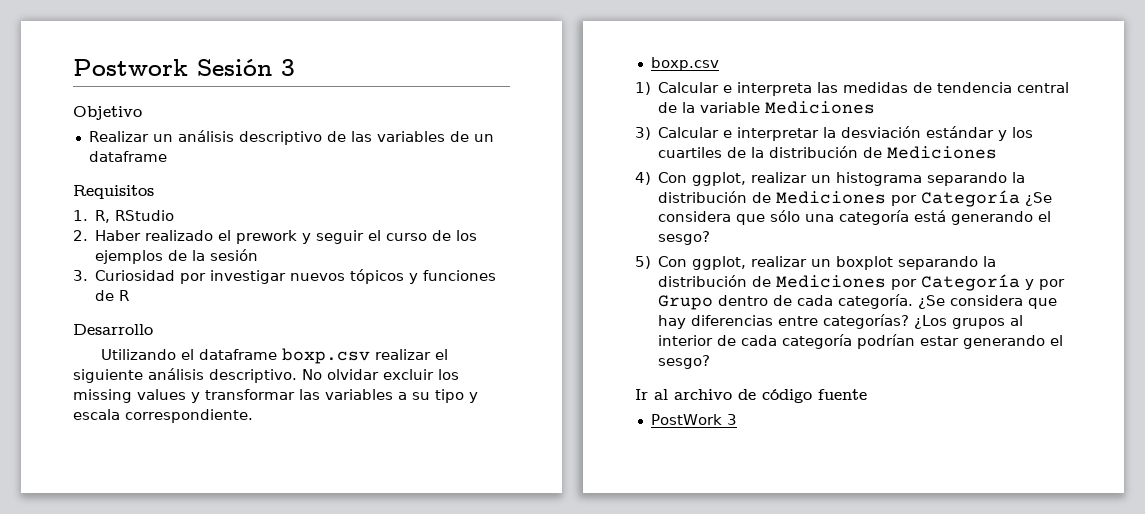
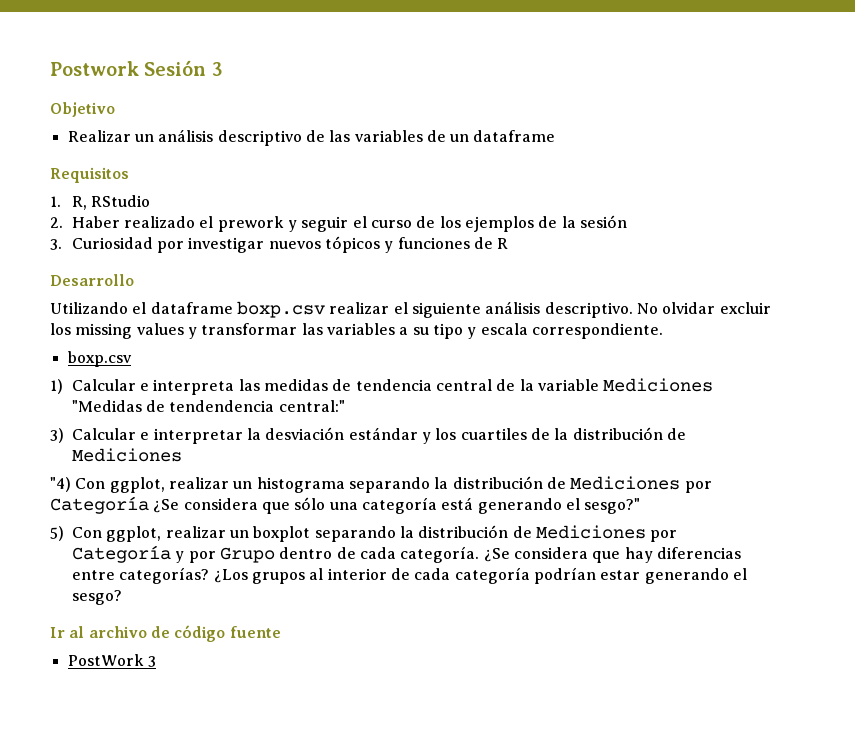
(876, 107) none -> [71,400,345,412] "Medidas de tendendencia central:"
[635,172,651,185] 4) -> [50,477,71,492] "4)
[658,231,711,245] sesgo? -> [584,498,641,514] sesgo?"

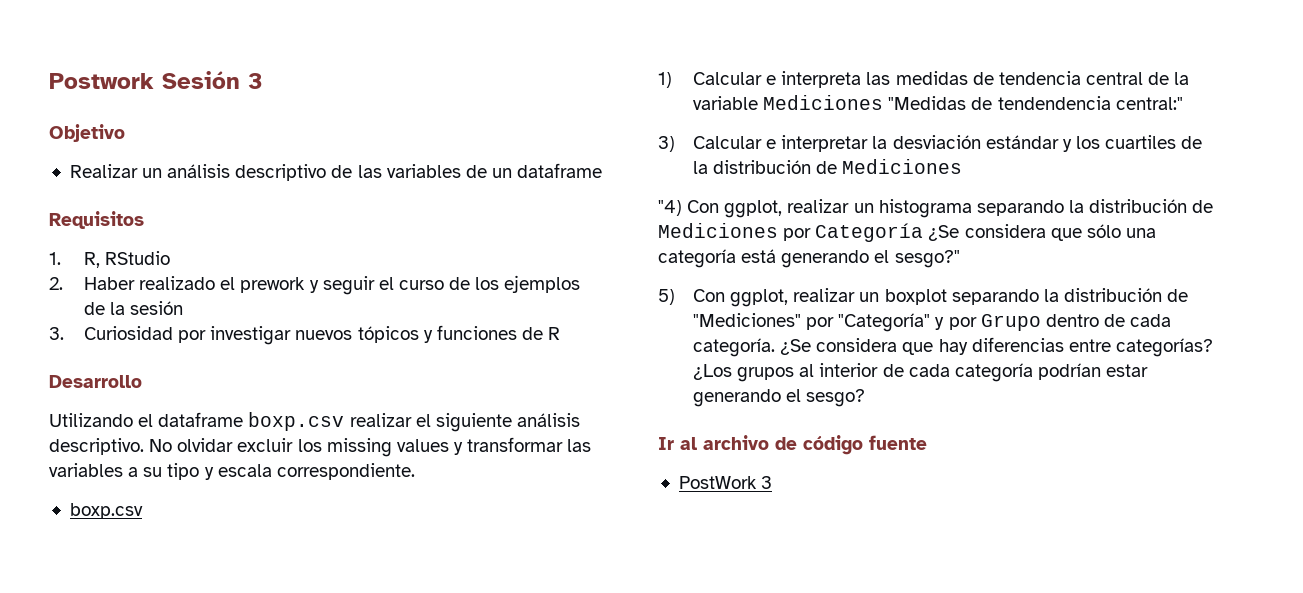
[535,525,678,542] [72,545,171,563] Mediciones por Categoría -> [693,313,931,332] "Mediciones" por "Categoría"

